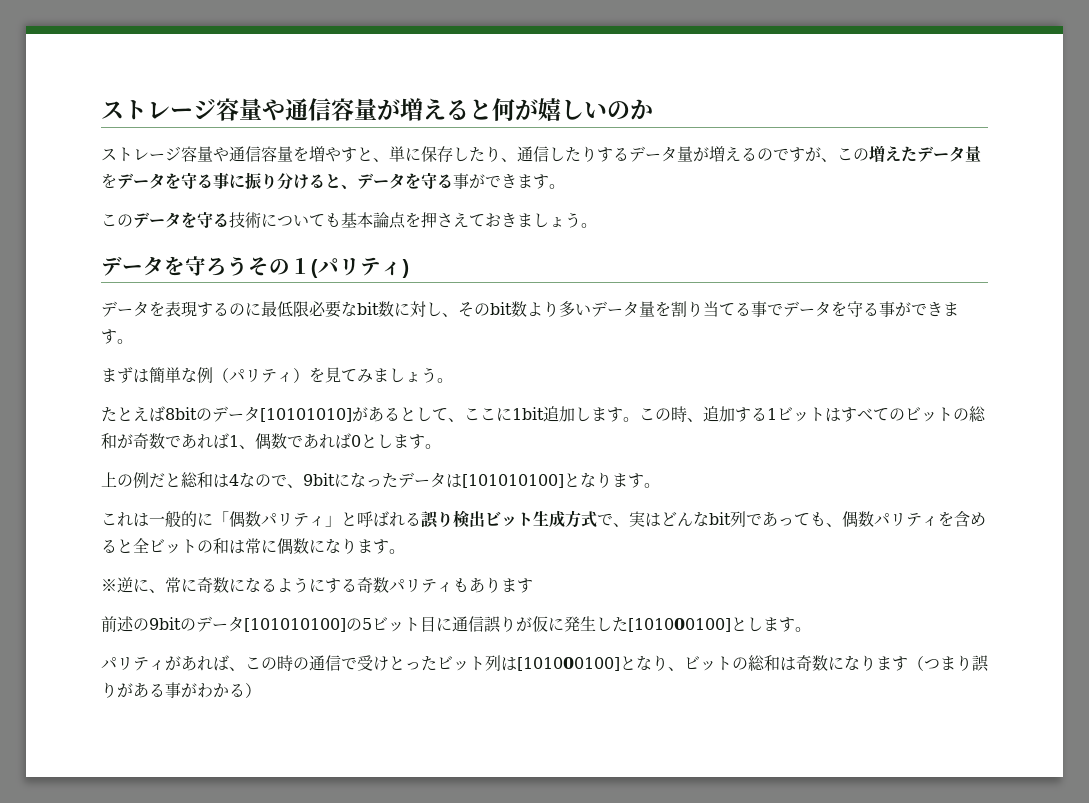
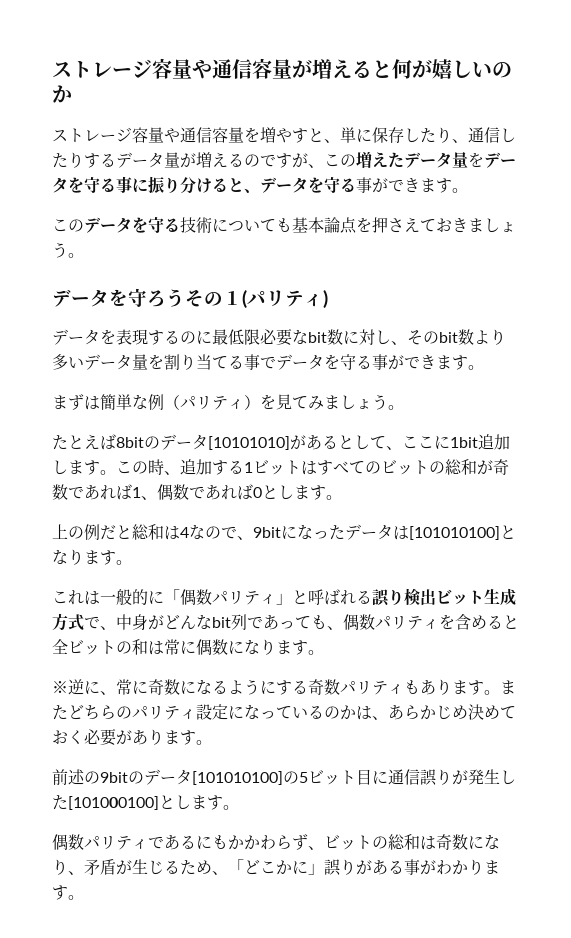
[629,511,661,527] 実は -> [116,614,164,630] 中身が
(533, 585) none -> [484,680,516,695] [52,704,516,720] [52,729,212,746] 。またどちらのパリティ設定になっているのかは、あらかじめ決めておく必要があります。
[532,616,564,632] 仮に -> (468, 777) none
[101,655,668,671] パリティがあれば、この時の通信で受けとったビット列は[101000100]となり -> [52,834,308,850] 偶数パリティであるにもかかわらず
[876,655,972,671] ます（つまり -> [68,859,324,875] 、矛盾が生じるため、「どこかに」
[229,683,261,698] る） -> [468,859,500,875] [52,885,84,900] ります。

